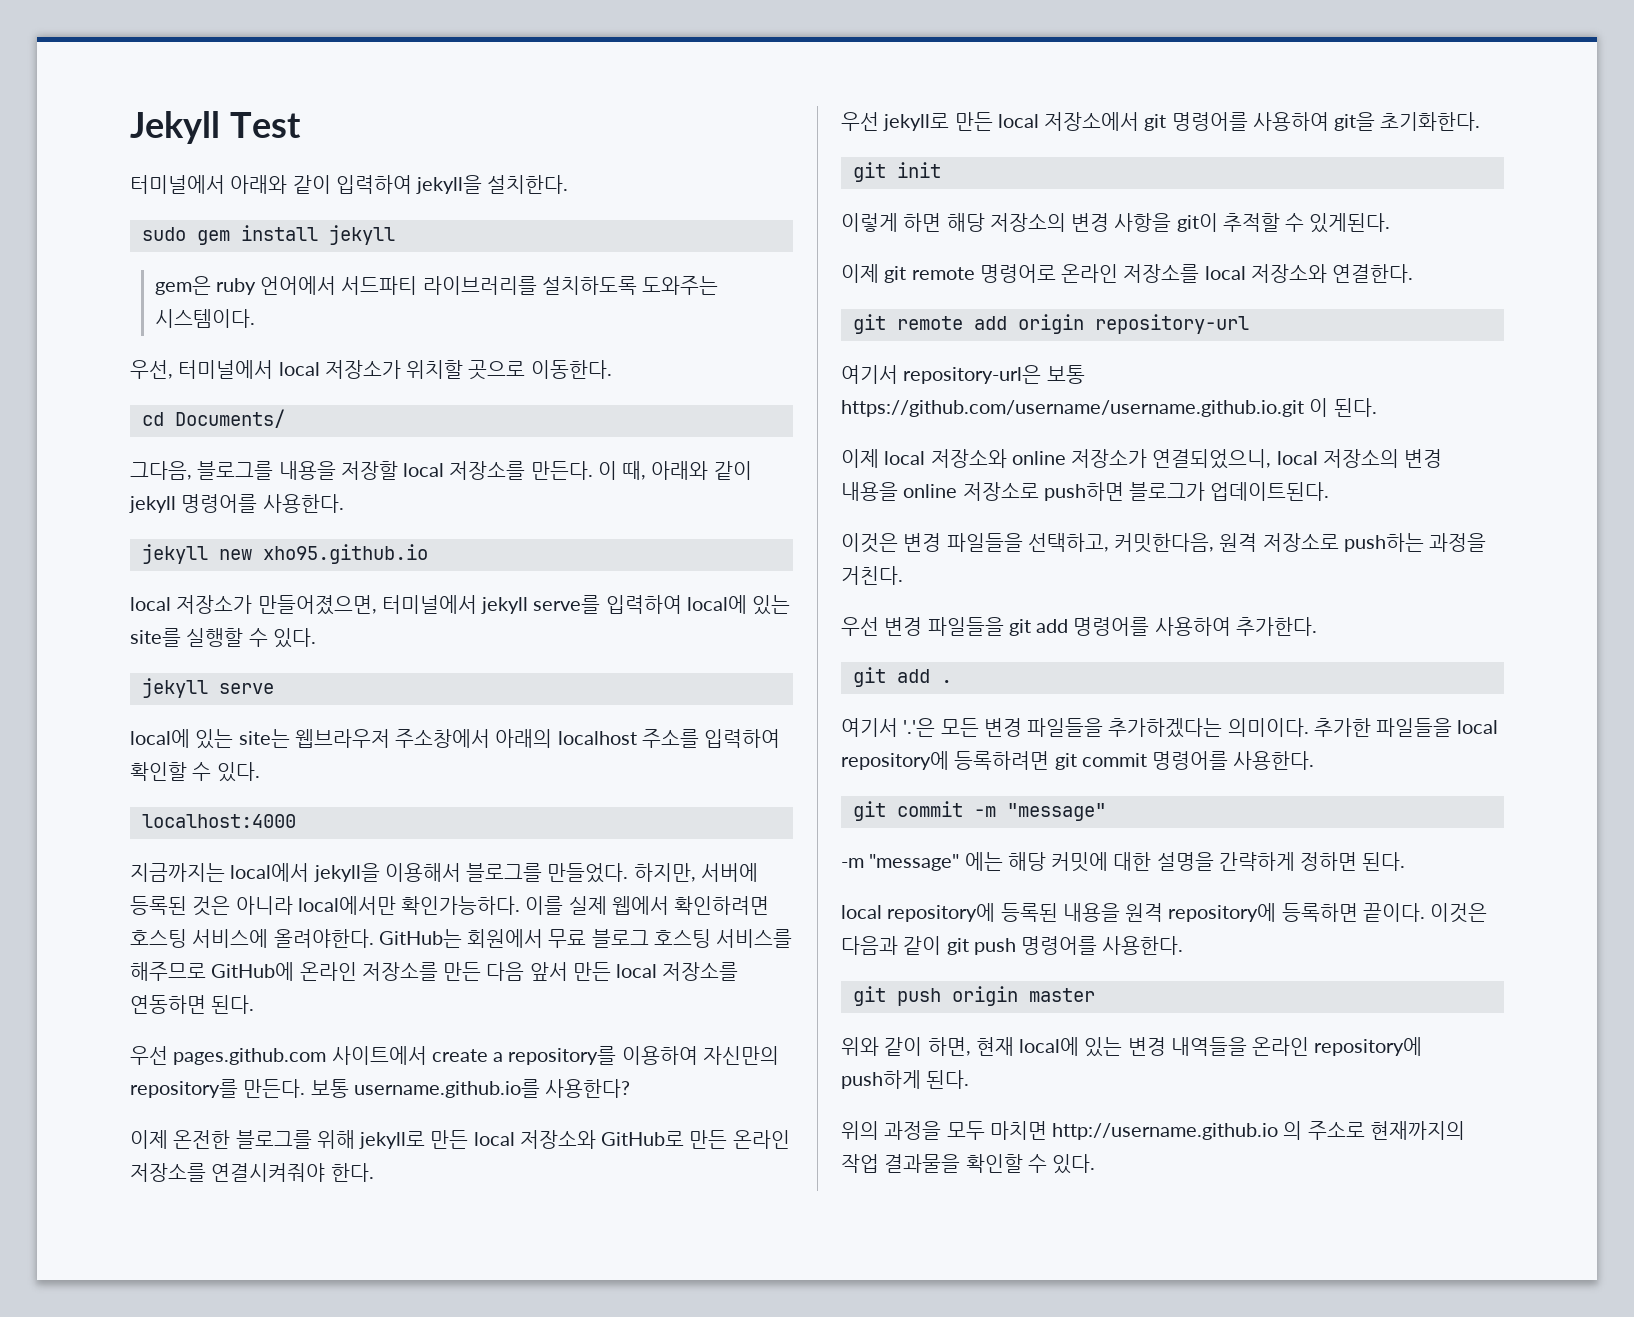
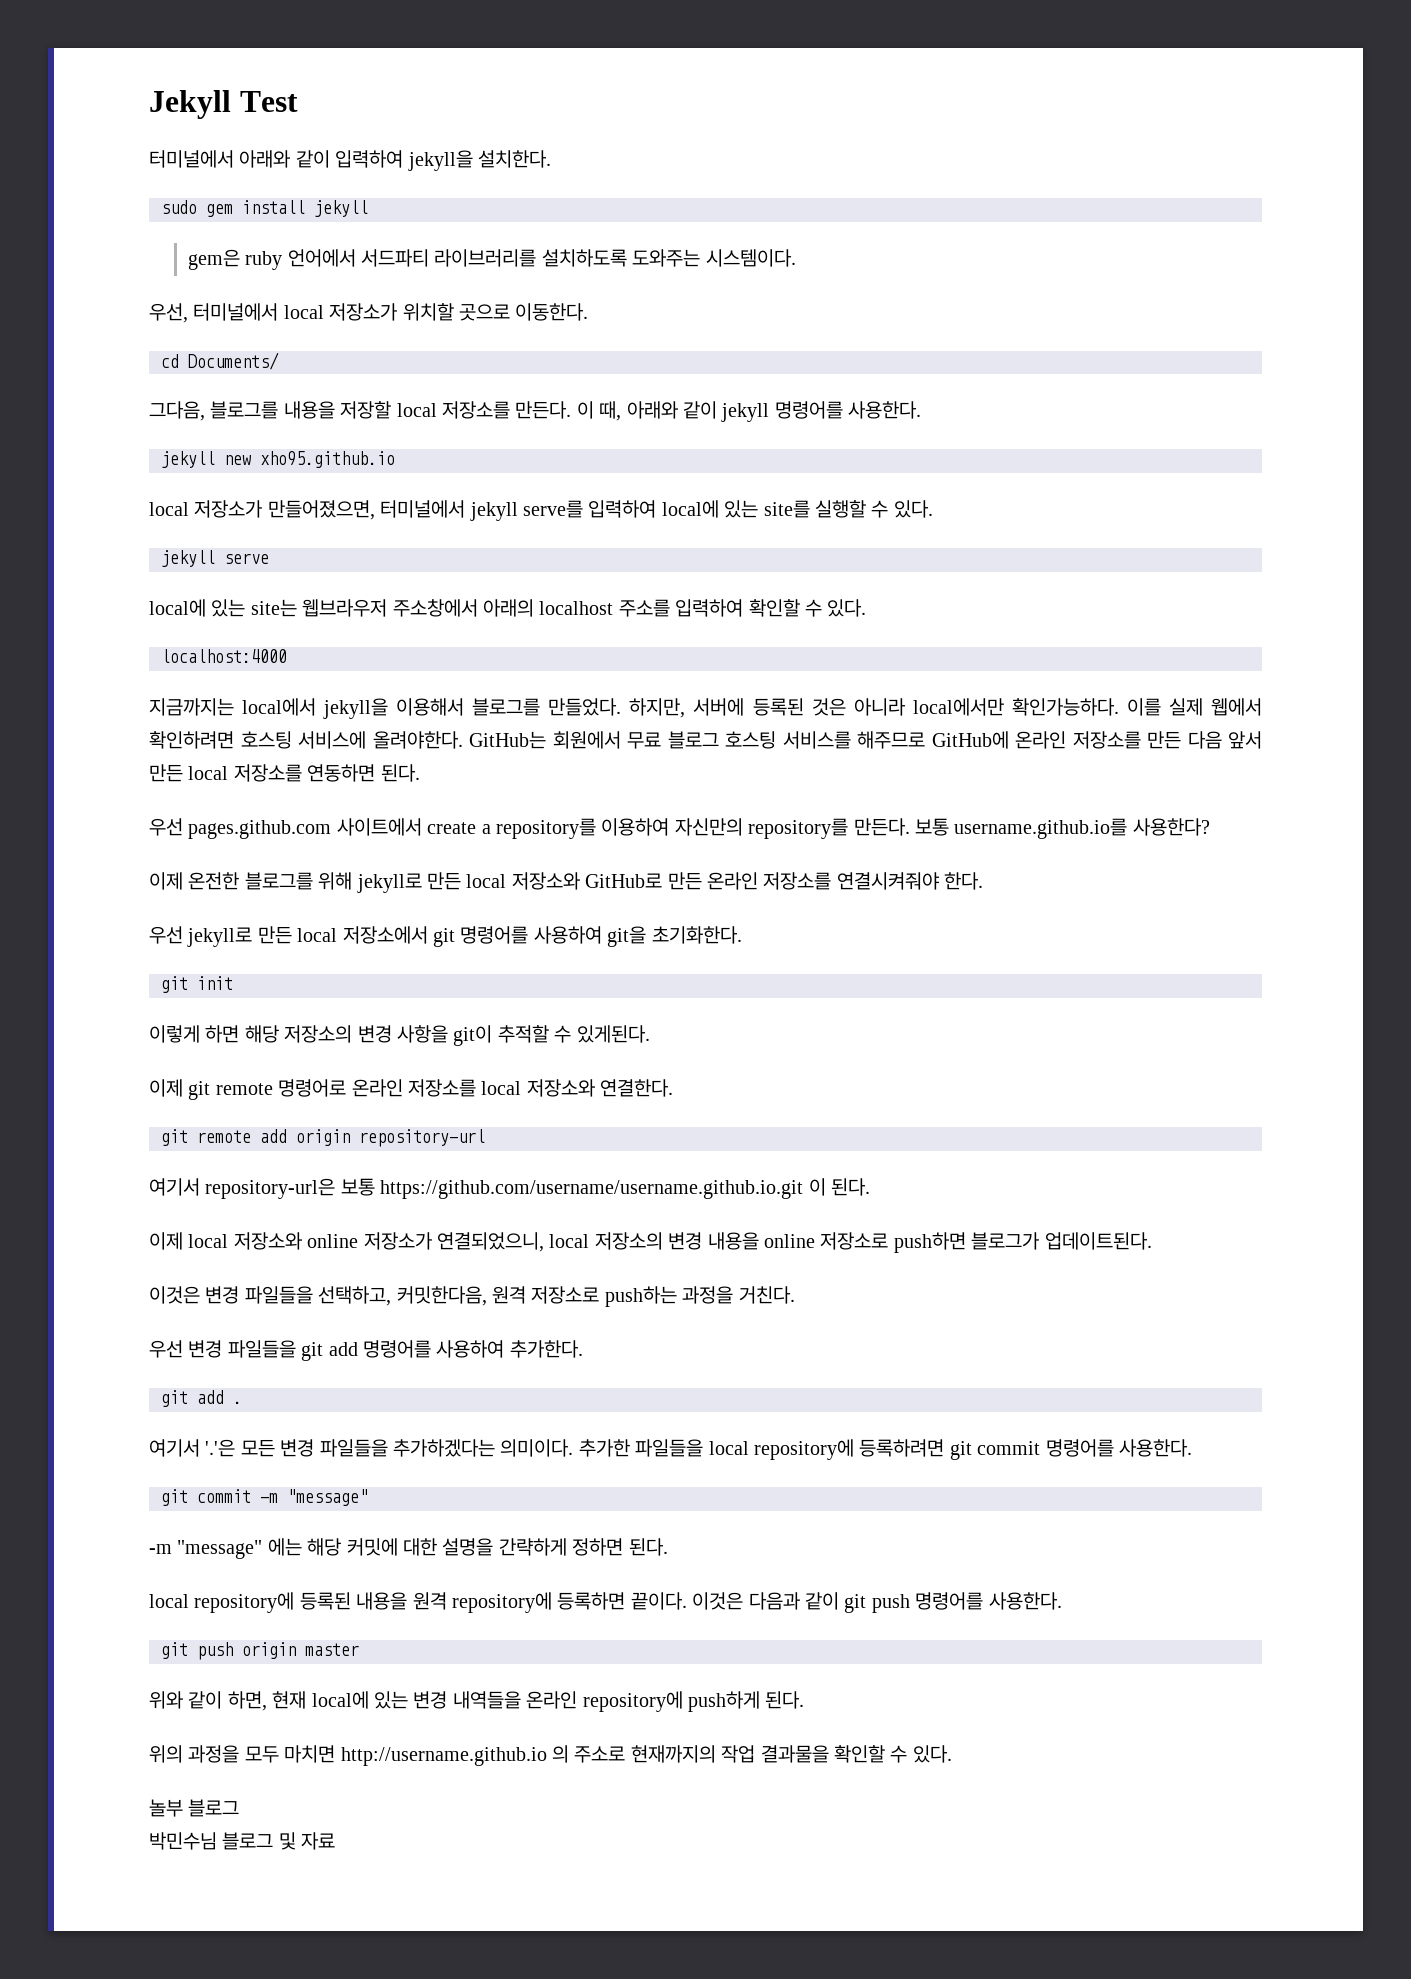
(1096, 1164) none -> [149,1799,240,1817] [149,1832,336,1850] // 놀부 블로그 // 박민수님 블로그 및 자료

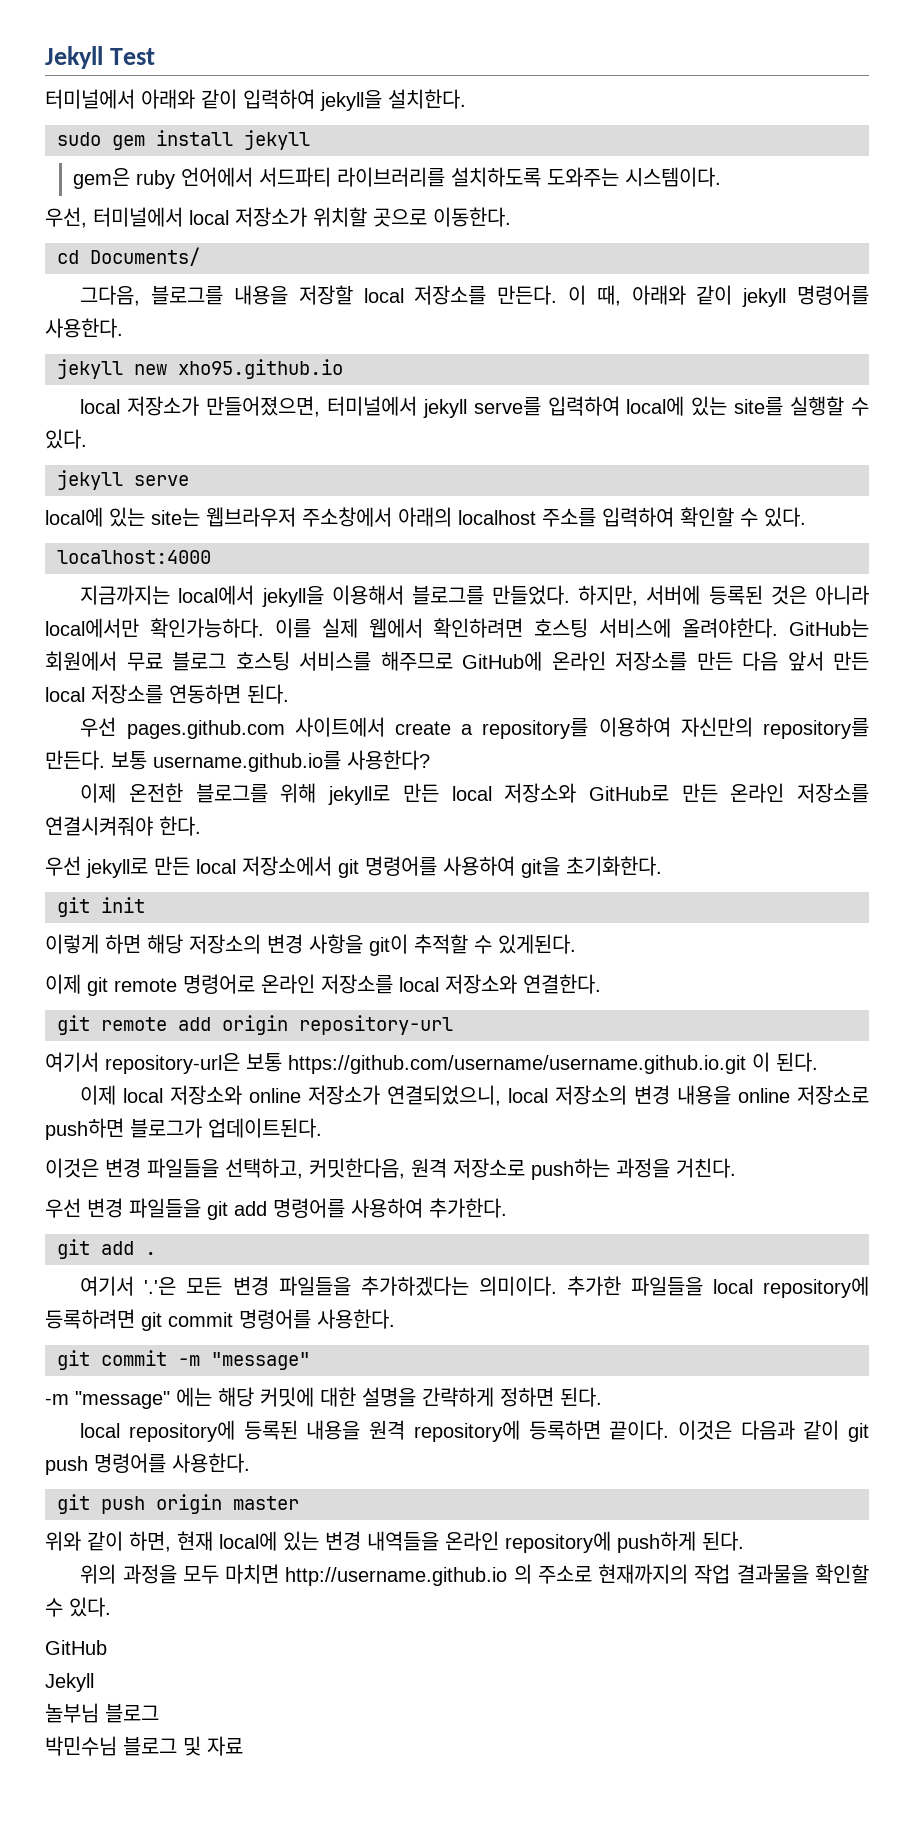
[149,1799,183,1817] 놀부 -> [45,1640,107,1655] [45,1673,94,1692] [45,1703,99,1723] GitHub // Jekyll // 놀부님

